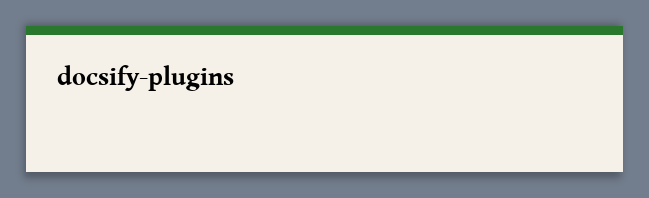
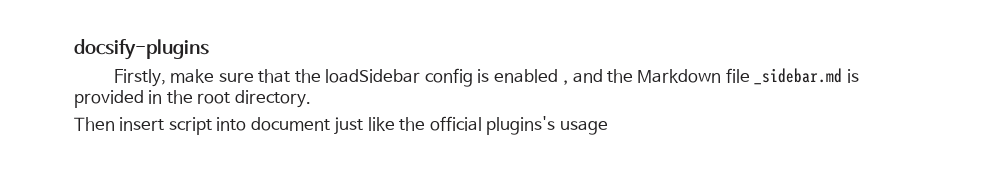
(234, 78) none -> [113,68,859,87] [74,90,311,108] [74,116,608,135] // Firstly, make sure that the loadSidebar config is enabled，and the Markdown file _sidebar.md is provided in the root directory. // Then insert script into document just like the official plugins's usage

